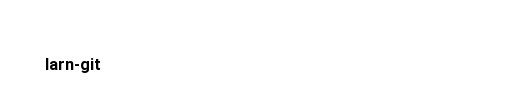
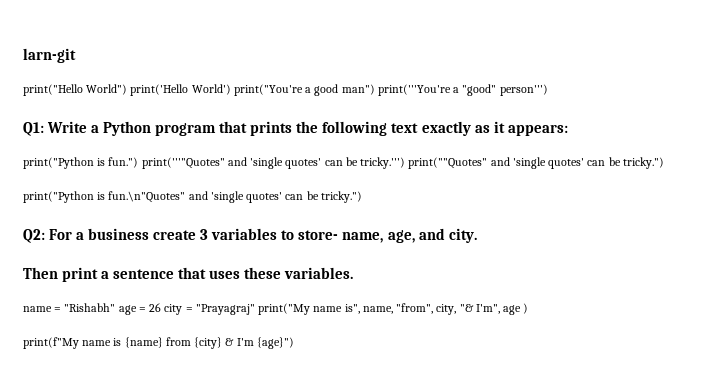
(101, 65) none -> [23,84,548,96] [23,121,568,136] [23,157,664,169] [23,191,362,203] [23,228,477,243] [23,267,354,282] [23,303,529,315] [23,337,294,349] // print("Hello World") print('Hello World') print("You're a good man") print('''You're a "good" person''') // Q1: Write a Python program that prints the following text exactly as it appears: // print("Python is fun.") print('''"Quotes" and 'single quotes' can be tricky.''') print(""Quotes" and 'single quotes' can be tricky.") // print("Python is fun.\n"Quotes" and 'single quotes' can be tricky.") // Q2: For a business create 3 variables to store- name, age, and city. // Then print a sentence that uses these variables. // name = "Rishabh" age = 26 city = "Prayagraj" print("My name is", name, "from", city, "& I'm", age ) // print(f"My name is {name} from {city} & I'm {age}")

